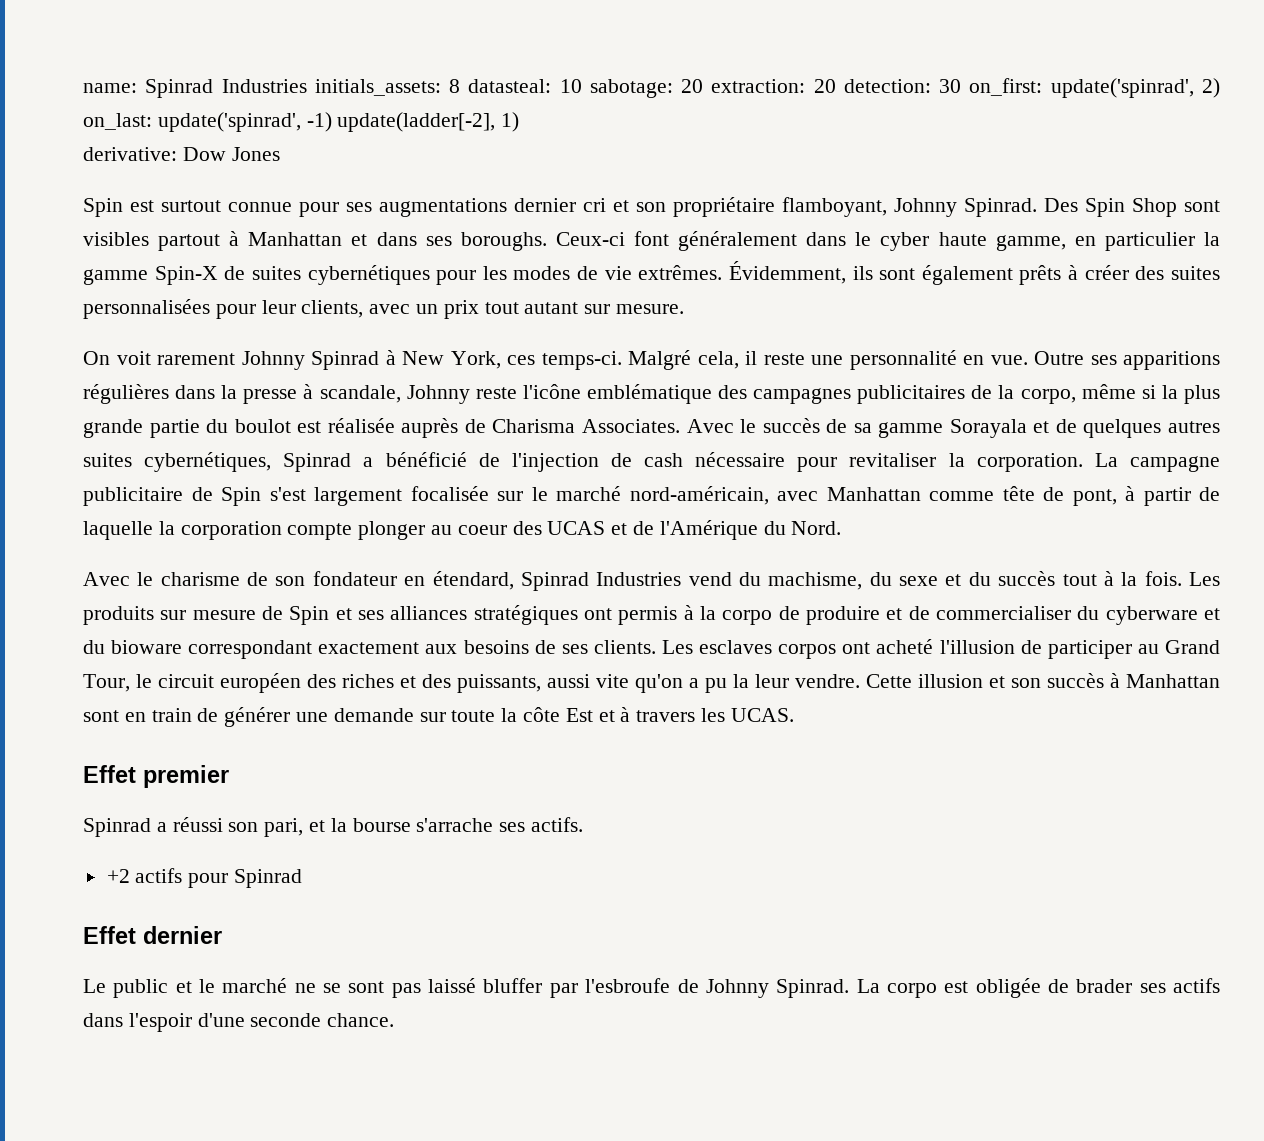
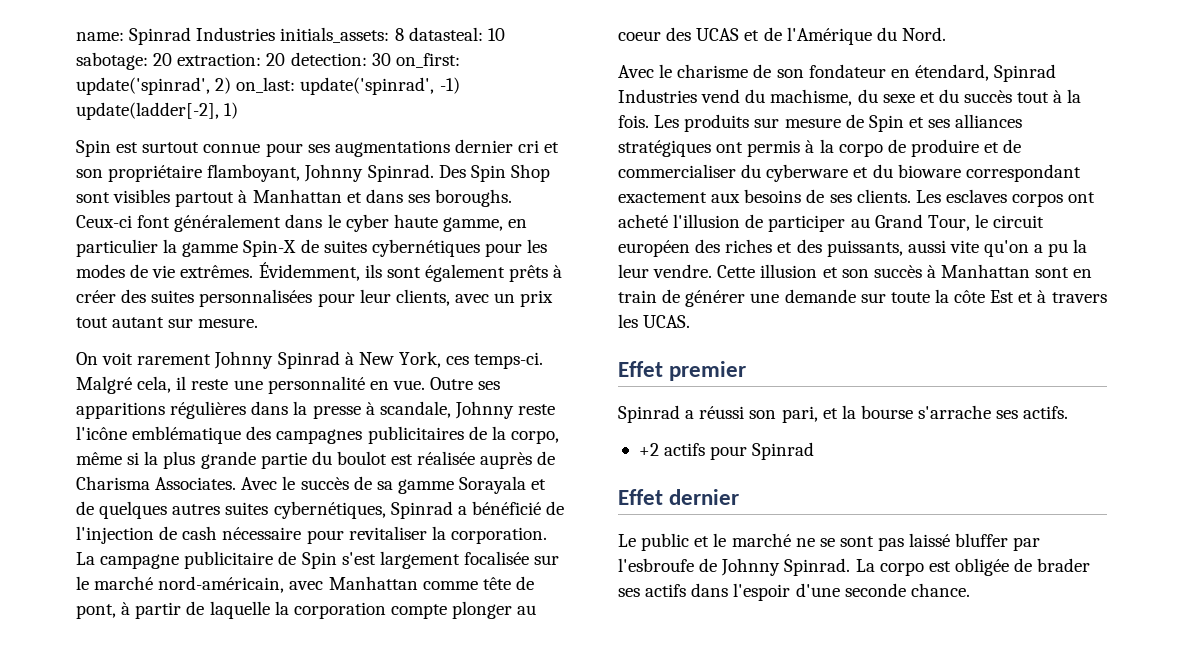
[83,147,280,161] // derivative: Dow Jones -> (239, 110) none

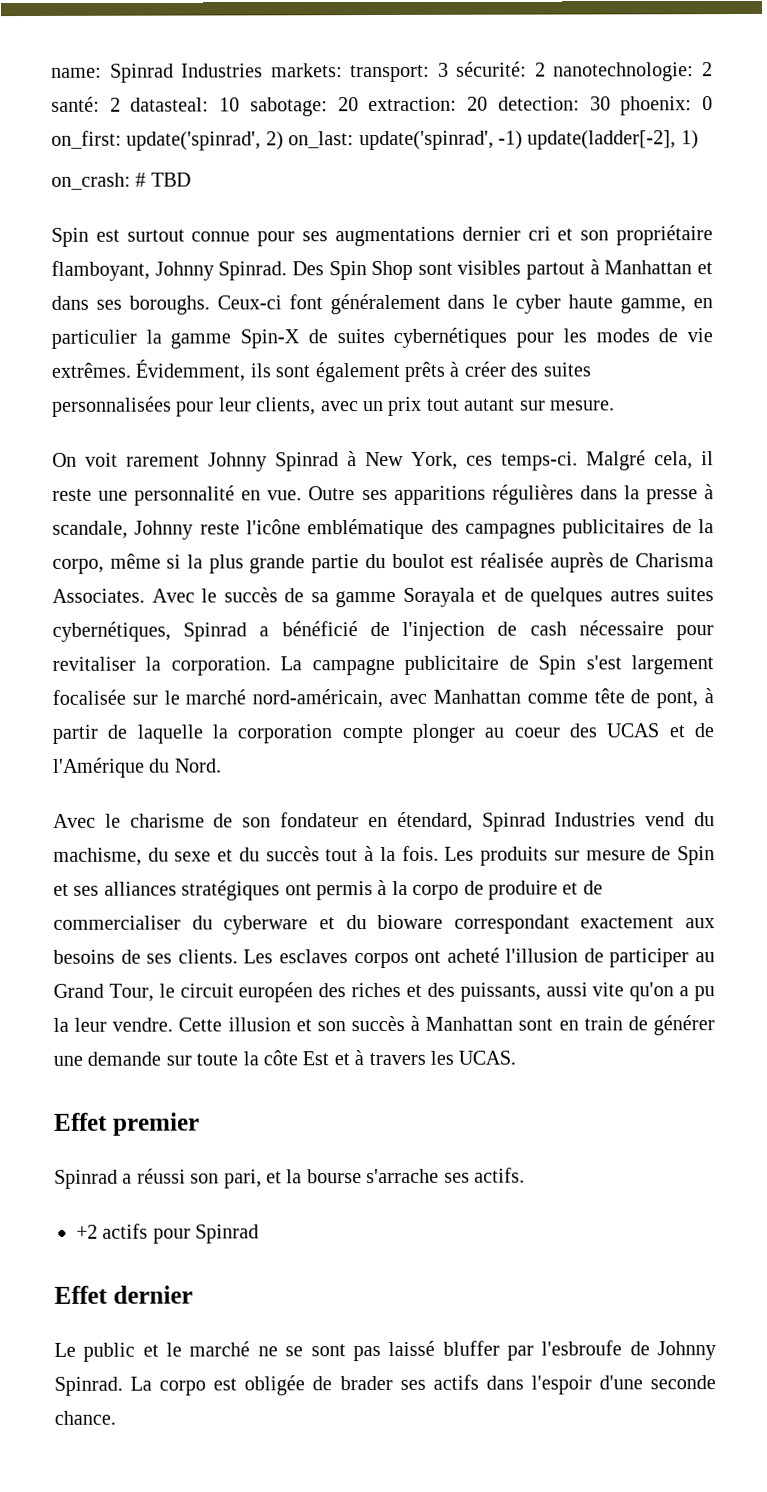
[280,27,404,43] initials_assets: 8 -> [270,61,713,83] [51,96,121,112] markets: transport: 3 sécurité: 2 nanotechnologie: 2 santé: 2
(391, 59) none -> [620,96,714,116] phoenix: 0
(239, 110) none -> [51,172,191,190] // on_crash: # TBD

